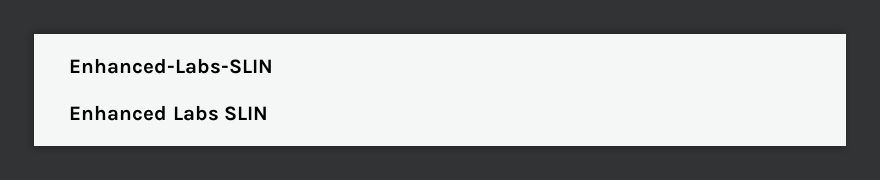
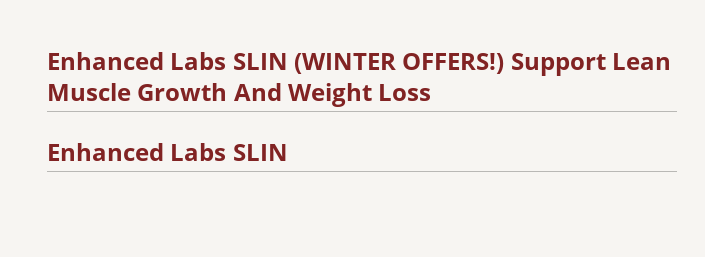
[69,58,273,74] Enhanced-Labs-SLIN -> [47,52,672,76] [47,83,432,107] Enhanced Labs SLIN (WINTER OFFERS!) Support Lean Muscle Growth And Weight Loss

